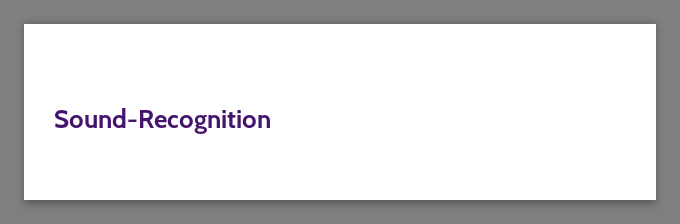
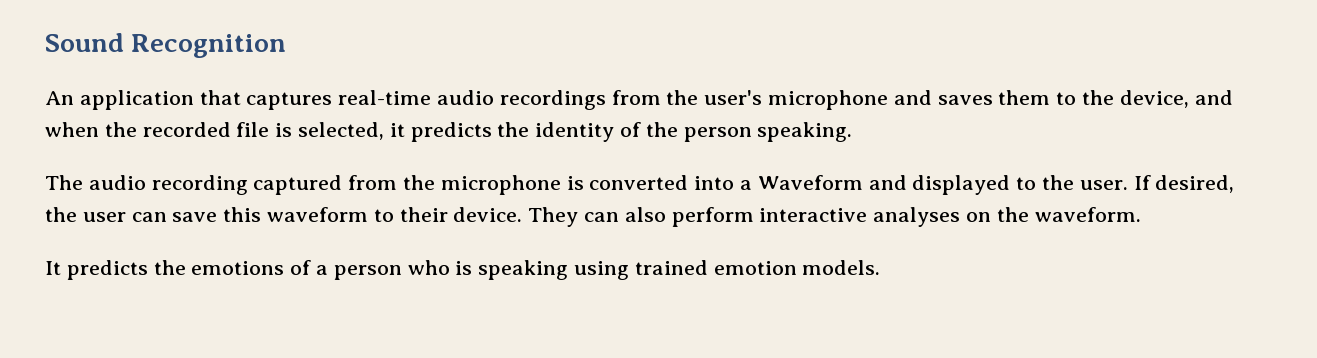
[54,108,271,134] Sound-Recognition -> [45,33,287,58] [45,90,1233,110] [45,122,853,142] [45,175,1235,195] [45,207,1141,227] [45,260,881,280] Sound Recognition // An application that captures real-time audio recordings from the user's microphone and saves them to the device, and when the recorded file is selected, it predicts the identity of the person speaking. // The audio recording captured from the microphone is converted into a Waveform and displayed to the user. If desired, the user can save this waveform to their device. They can also perform interactive analyses on the waveform. // It predicts the emotions of a person who is speaking using trained emotion models.

